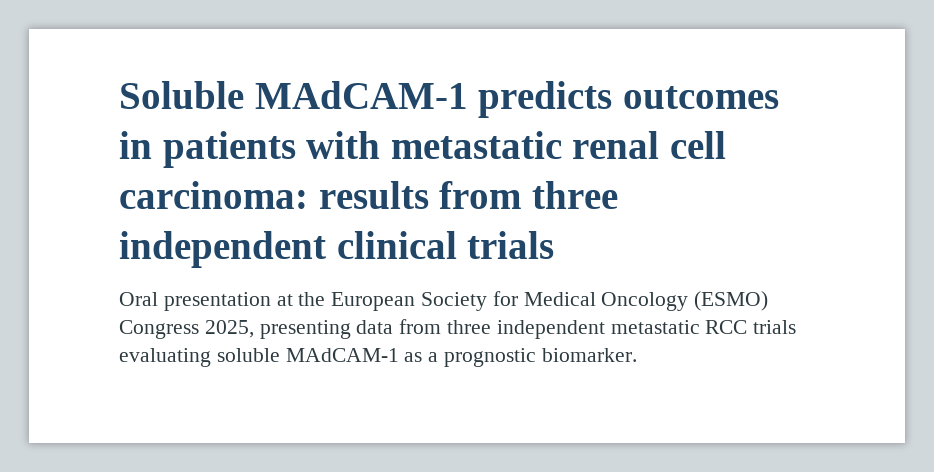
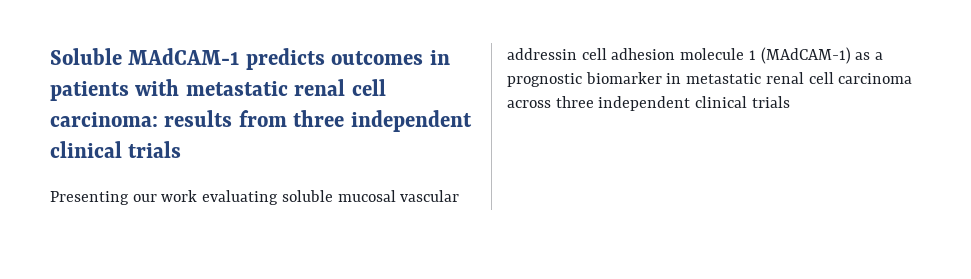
[119,291,769,311] [119,319,797,339] [119,348,637,367] Oral presentation at the European Society for Medical Oncology (ESMO) Congress 2025, presenting data from three independent metastatic RCC trials evaluating soluble MAdCAM-1 as a prognostic biomarker. -> [50,190,460,205] [507,47,884,64] [507,72,913,87] [507,96,790,111] Presenting our work evaluating soluble mucosal vascular addressin cell adhesion molecule 1 (MAdCAM-1) as a prognostic biomarker in metastatic renal cell carcinoma across three independent clinical trials

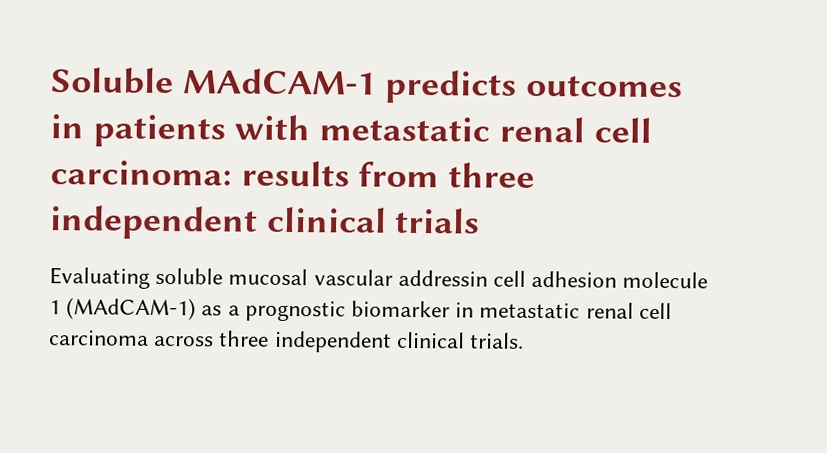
[50,190,279,205] Presenting our work evaluating -> [49,267,150,289] Evaluating
[751,96,790,108] trials -> [470,332,525,349] trials.

